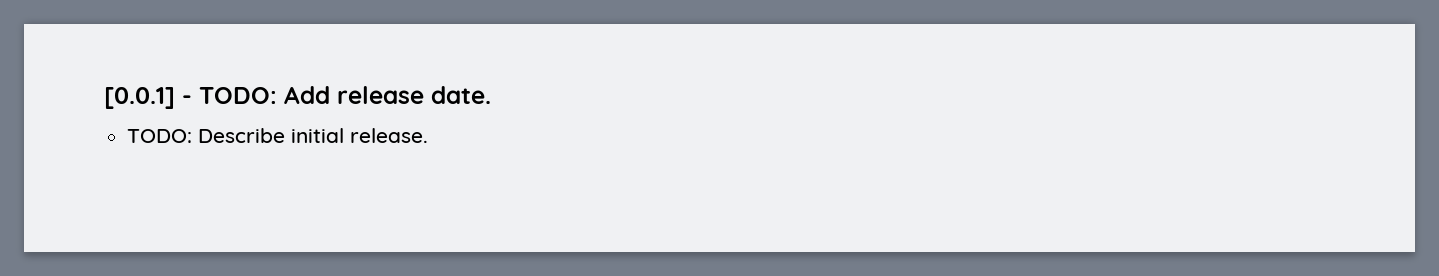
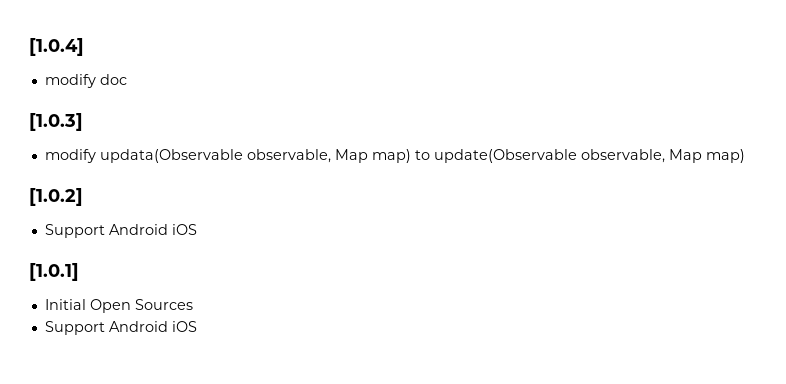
[104,86,491,109] [127,128,429,143] [0.0.1] - TODO: Add release date. // TODO: Describe initial release. -> [29,38,84,56] [44,74,127,88] [29,113,83,131] [44,149,745,163] [29,188,83,206] [44,224,197,238] [29,263,79,281] [44,299,193,313] [44,321,197,335] [1.0.4] // modify doc // [1.0.3] // modify updata(Observable observable, Map map) to update(Observable observable, Map map) // [1.0.2] // Support Android iOS // [1.0.1] // Initial Open Sources // Support Android iOS

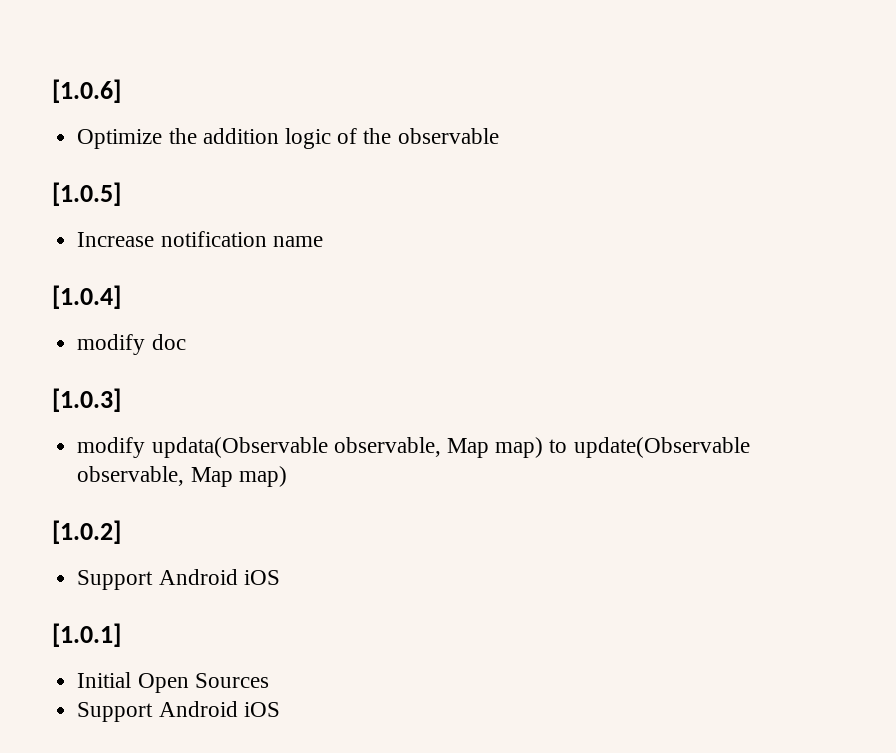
(29, 47) none -> [52,79,121,103] [77,128,499,149] [52,182,121,206] [77,231,323,247] [1.0.6] // Optimize the addition logic of the observable // [1.0.5] // Increase notification name //

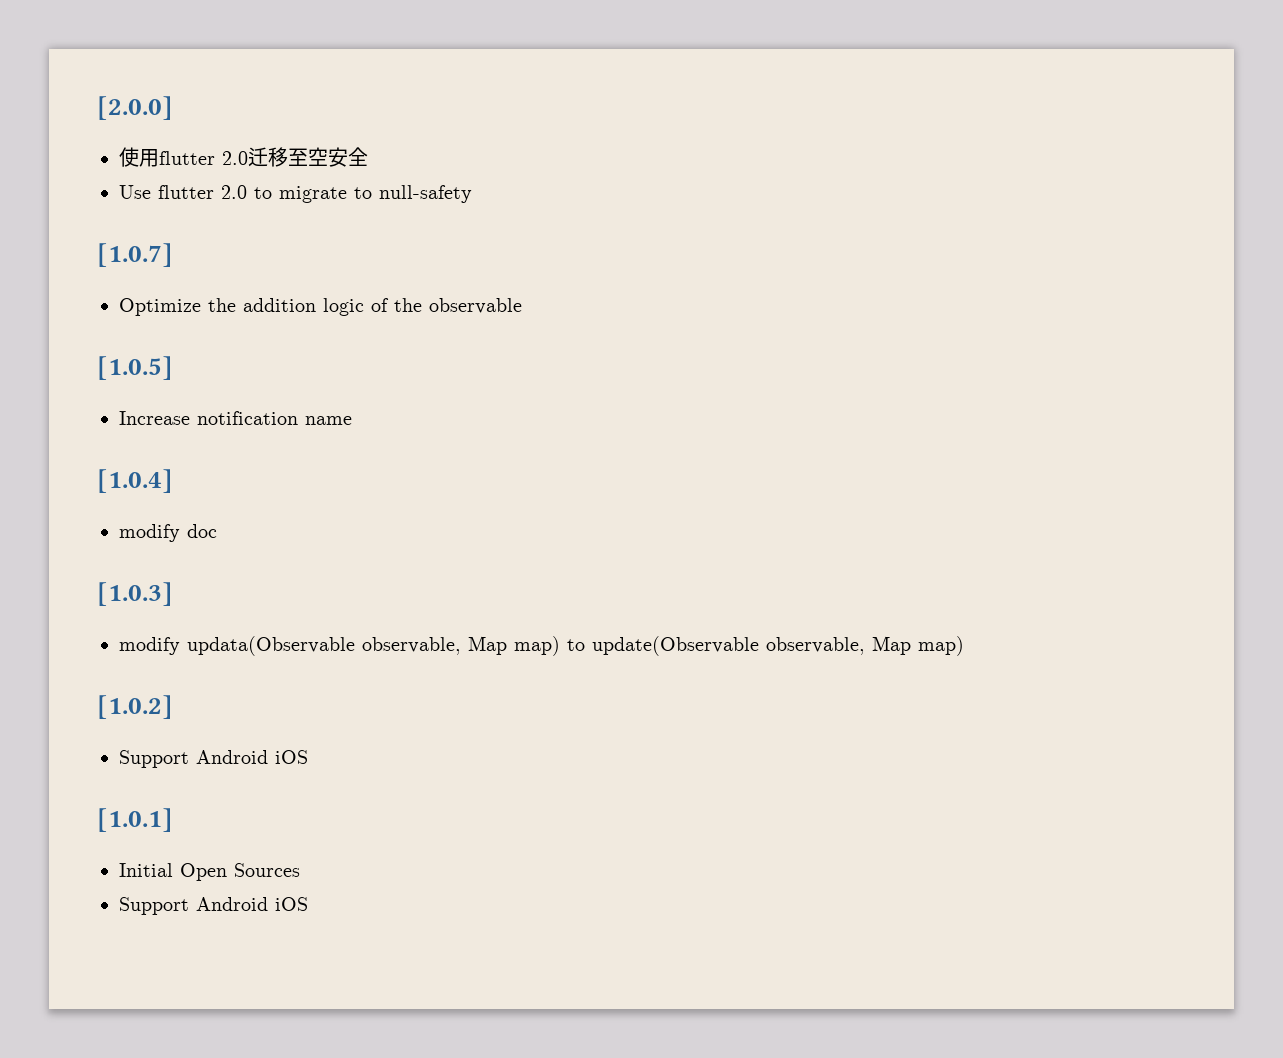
[52,79,121,103] [1.0.6] -> [97,96,173,120] [119,147,368,167] [119,185,472,203] [97,243,173,267] [2.0.0] // 使用flutter 2.0迁移至空安全 // Use flutter 2.0 to migrate to null-safety // [1.0.7]

